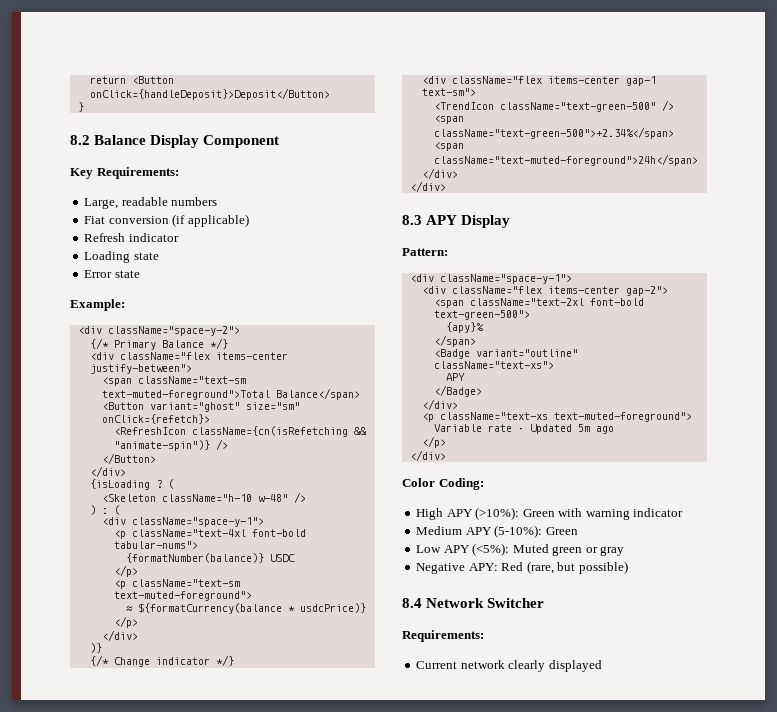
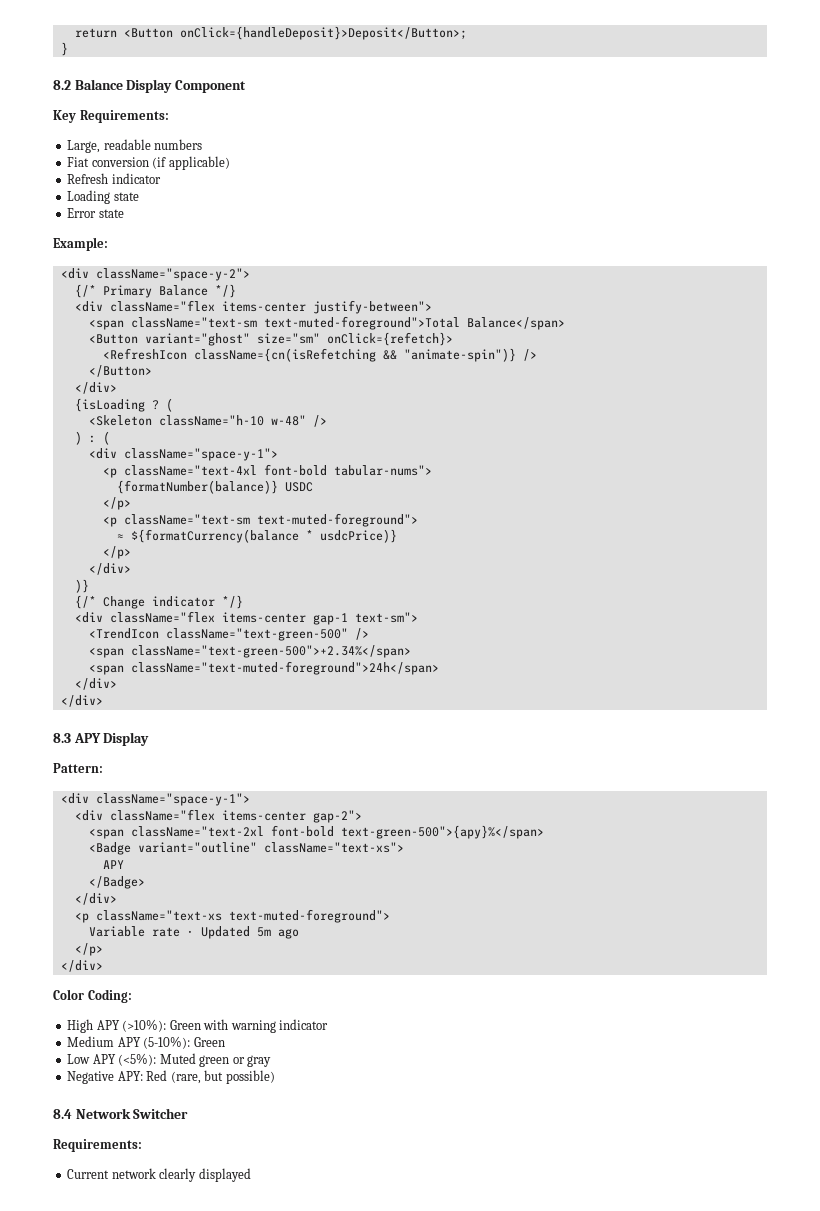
[89,88,330,100] onClick={handleDeposit}>Deposit</Button> -> [179,26,467,40] onClick={handleDeposit}>Deposit</Button>;
[433,310,530,320] [445,322,484,333] [433,335,476,347] text-green-500"> // {apy}% // </span> -> [340,825,544,839] text-green-500">{apy}%</span>

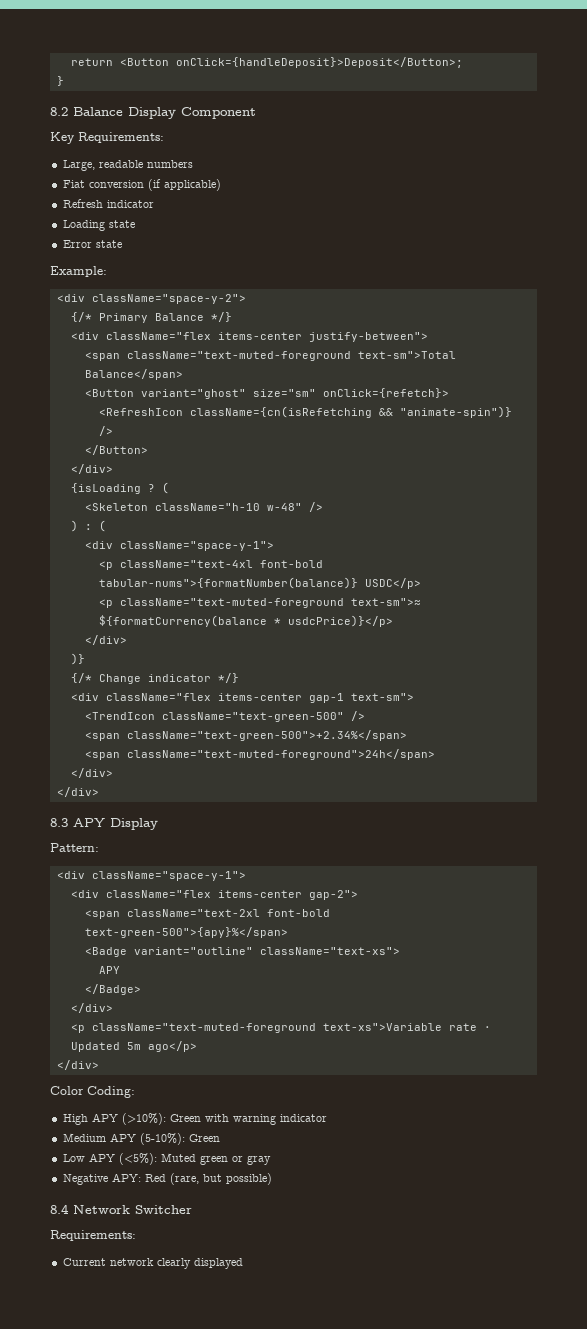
[130,316,460,330] className="text-sm text-muted-foreground">Total -> [126,351,456,361] className="text-muted-foreground text-sm">Total
[333,465,432,476] [116,480,313,494] [102,497,131,510] [102,513,418,527] [116,529,397,543] [102,546,131,559] tabular-nums"> // {formatNumber(balance)} USDC // </p> // <p className="text-sm text-muted-foreground"> // ≈ ${formatCurrency(balance * usdcPrice)} // </p> -> [98,577,421,589] [98,598,421,608] [98,615,393,627] tabular-nums">{formatNumber(balance)} USDC</p> // <p className="text-muted-foreground text-sm">≈ ${formatCurrency(balance * usdcPrice)}</p>
[95,909,390,923] [88,926,145,937] className="text-xs text-muted-foreground"> // Variable -> [91,1023,442,1033] className="text-muted-foreground text-xs">Variable
[277,928,299,939] [74,943,103,956] ago // </p> -> [147,1041,197,1052] ago</p>

